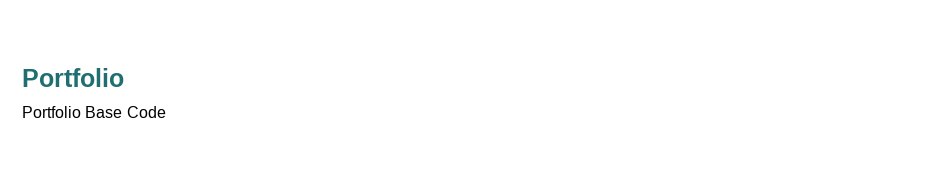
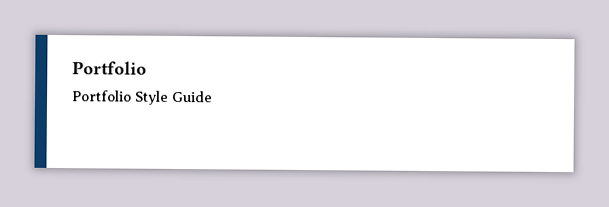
[85,106,166,118] Base Code -> [134,90,213,105] Style Guide

